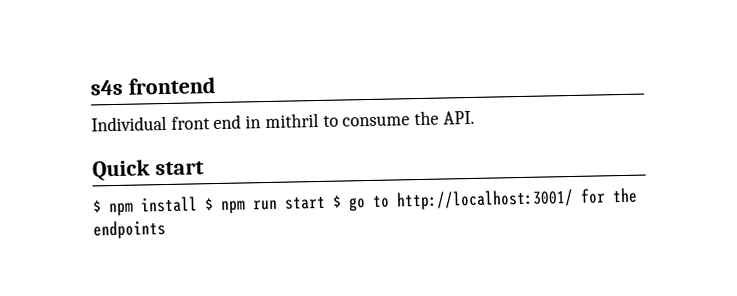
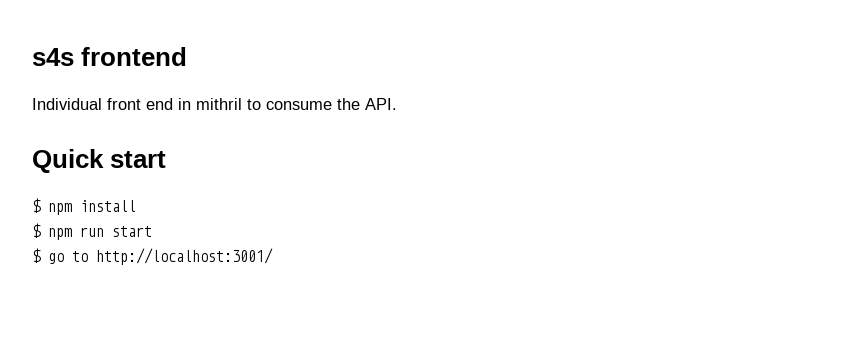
(198, 204) none -> (136, 206) //
(326, 203) none -> (152, 231) //
[580,187,638,204] [93,220,166,240] for the endpoints -> (273, 256) none

